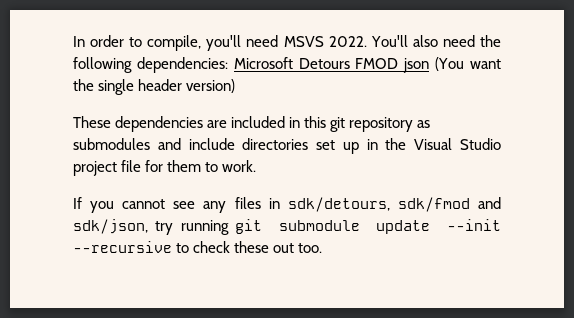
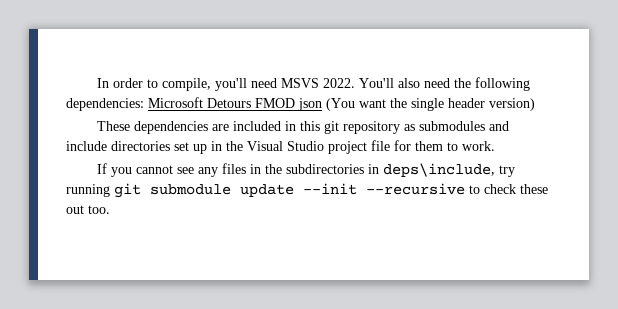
[287,197,501,212] [73,219,148,234] sdk/detours, sdk/fmod and sdk/json, -> [264,163,495,177] the subdirectories in deps\include,

